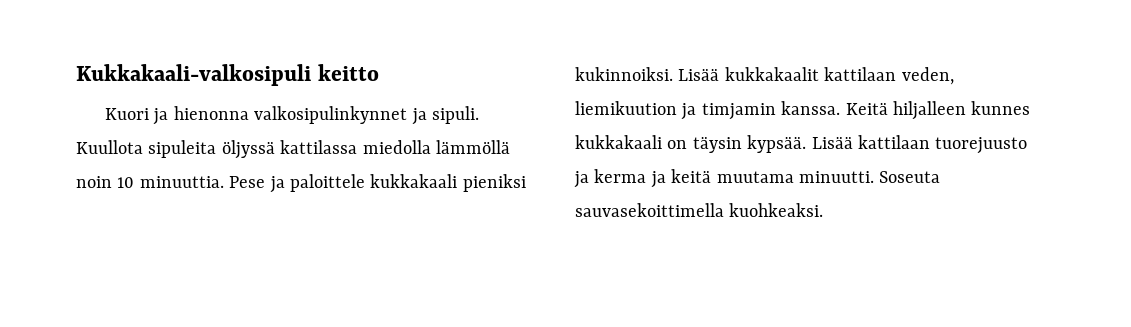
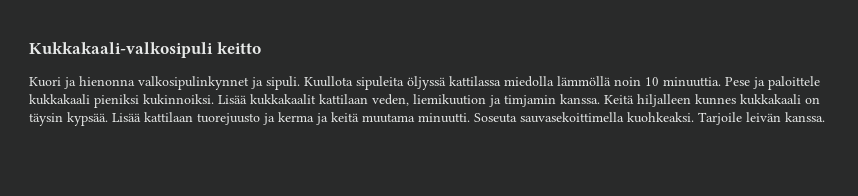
(824, 210) none -> [698,112,825,125] Tarjoile leivän kanssa.

